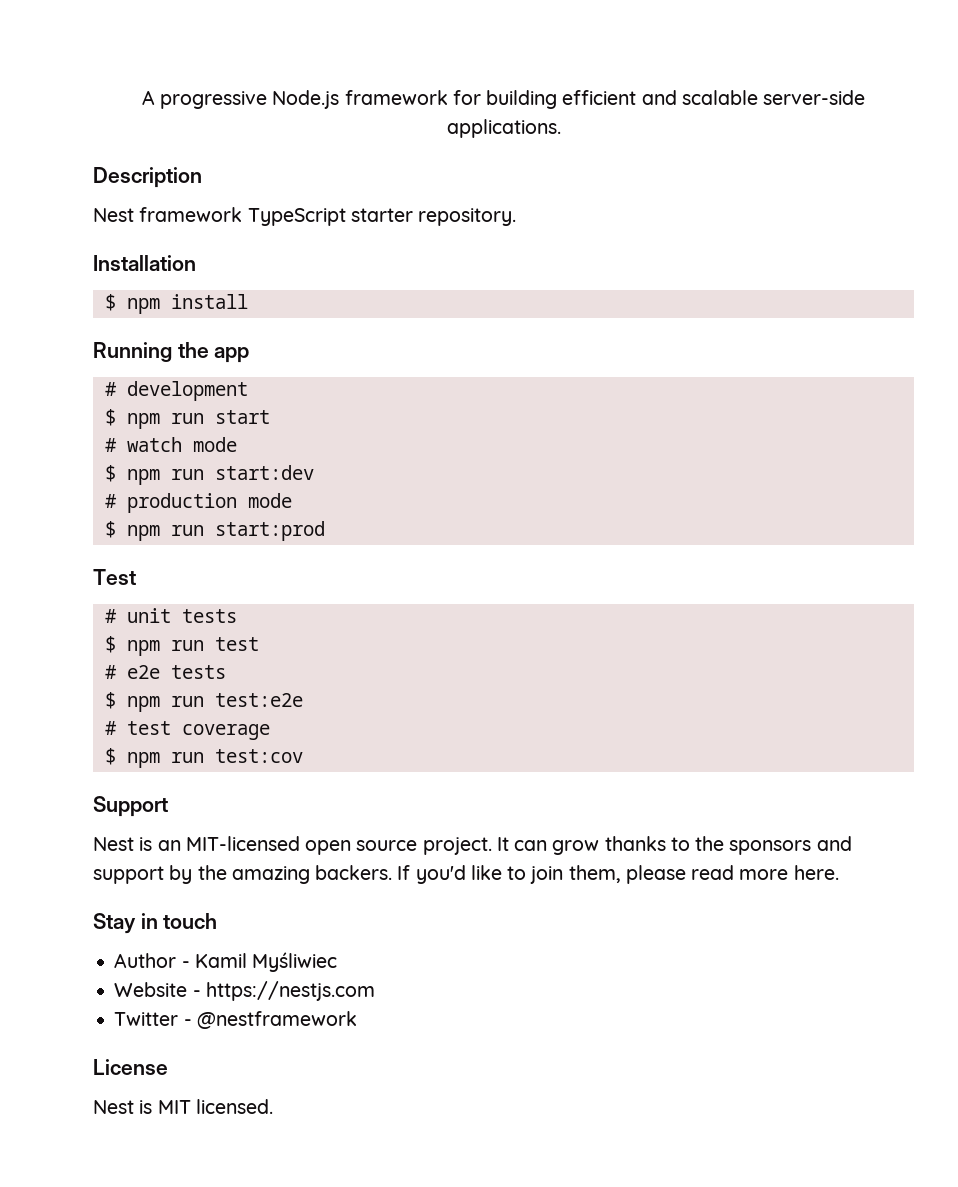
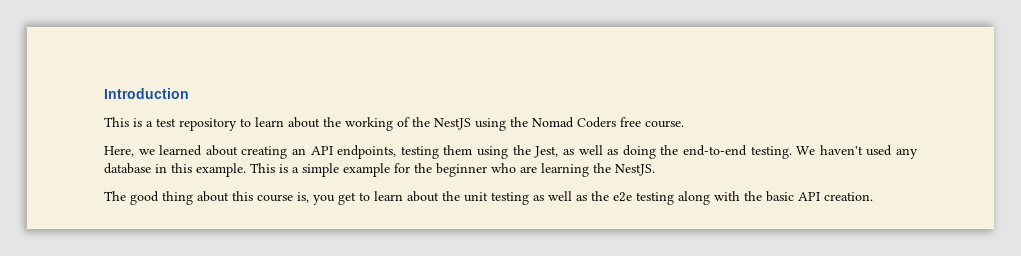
[141,90,866,109] [446,119,561,138] [93,167,202,188] [93,207,517,226] [93,255,196,271] [104,294,248,314] [93,342,250,363] [104,381,248,401] [104,409,270,429] [104,437,237,452] [104,465,314,485] [104,493,292,513] [104,521,325,541] [93,569,136,585] [104,608,237,623] [104,636,259,656] [104,665,226,679] [104,692,303,712] [104,721,270,740] [104,748,303,768] [93,796,168,817] [93,836,852,855] [93,865,839,884] [93,913,218,934] [114,952,338,972] [114,981,375,1001] [114,1011,357,1029] [93,1059,168,1075] [93,1099,273,1114] A progressive Node.js framework for building efficient and scalable server-side applications. // Description // Nest framework TypeScript starter repository. // Installation // $ npm install // Running the app // # development // $ npm run start // # watch mode // $ npm run start:dev // # production mode // $ npm run start:prod // Test // # unit tests // $ npm run test // # e2e tests // $ npm run test:e2e // # test coverage // $ npm run test:cov // Support // Nest is an MIT-licensed open source project. It can grow thanks to the sponsors and support by the amazing backers. If you'd like to join them, please read more here. // Stay in touch // Author - Kamil Myśliwiec // Website - https://nestjs.com // Twitter - @nestframework // License // Nest is MIT licensed. -> [104,88,189,99] [104,117,684,131] [104,145,918,159] [104,163,655,177] [104,191,873,205] Introduction // This is a test repository to learn about the working of the NestJS using the Nomad Coders free course. // Here, we learned about creating an API endpoints, testing them using the Jest, as well as doing the end-to-end testing. We haven't used any database in this example. This is a simple example for the beginner who are learning the NestJS. // The good thing about this course is, you get to learn about the unit testing as well as the e2e testing along with the basic API creation.

